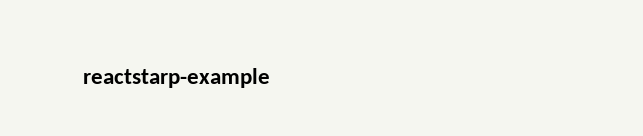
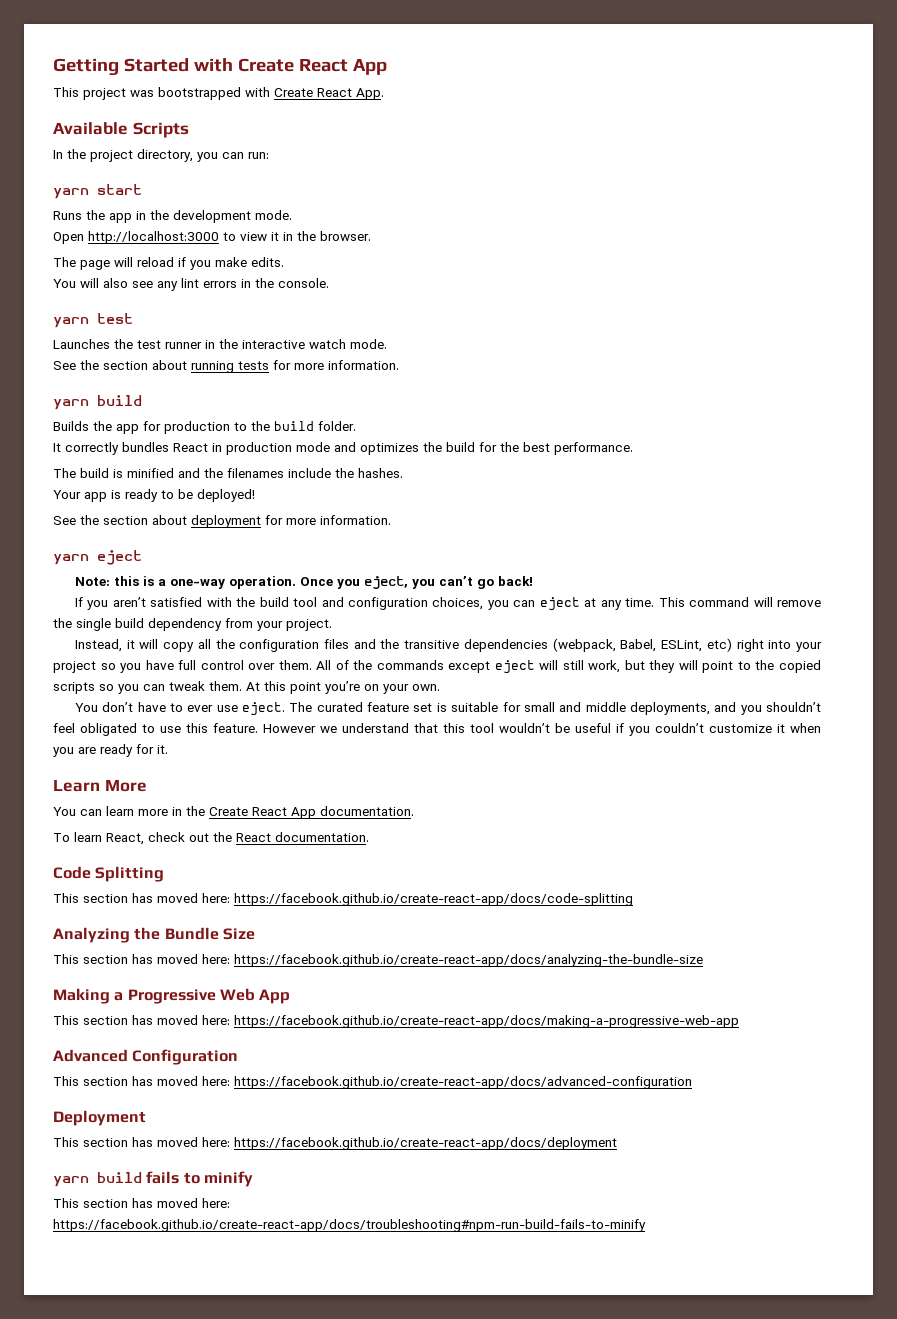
[83,68,270,88] reactstarp-example -> [53,58,387,76] [53,87,384,100] [53,122,189,138] [53,149,269,162] [53,184,142,199] [53,210,292,223] [53,231,371,244] [53,257,284,270] [53,278,329,291] [53,313,133,328] [53,339,387,349] [53,360,399,373] [53,395,142,410] [53,421,356,434] [53,442,633,455] [53,468,403,478] [53,489,255,502] [53,515,391,528] [53,550,142,565] [74,576,533,589] [74,597,822,611] [53,618,332,631] [74,638,823,652] [53,660,821,674] [53,681,440,694] [74,702,822,716] [53,723,821,736] [53,744,168,757] [53,779,147,792] [53,806,414,819] [53,832,369,845] [53,866,165,882] [53,893,633,906] [53,927,255,943] [53,954,703,967] [53,988,291,1004] [53,1015,739,1028] [53,1049,239,1065] [53,1076,692,1089] [53,1110,146,1126] [53,1137,617,1150] [53,1171,253,1187] [53,1198,230,1208] [53,1219,646,1232] Getting Started with Create React App // This project was bootstrapped with Create React App. // Available Scripts // In the project directory, you can run: // yarn start // Runs the app in the development mode. // Open http://localhost:3000 to view it in the browser. // The page will reload if you make edits. // You will also see any lint errors in the console. // yarn test // Launches the test runner in the interactive watch mode. // See the section about running tests for more information. // yarn build // Builds the app for production to the build folder. // It correctly bundles React in production mode and optimizes the build for the best performance. // The build is minified and the filenames include the hashes. // Your app is ready to be deployed! // See the section about deployment for more information. // yarn eject // Note: this is a one-way operation. Once you eject, you can’t go back! // If you aren’t satisfied with the build tool and configuration choices, you can eject at any time. This command will remove the single build dependency from your project. // Instead, it will copy all the configuration files and the transitive dependencies (webpack, Babel, ESLint, etc) right into your project so you have full control over them. All of the commands except eject will still work, but they will point to the copied scripts so you can tweak them. At this point you’re on your own. // You don’t have to ever use eject. The curated feature set is suitable for small and middle deployments, and you shouldn’t feel obligated to use this feature. However we understand that this tool wouldn’t be useful if you couldn’t customize it when you are ready for it. // Learn More // You can learn more in the Create React App documentation. // To learn React, check out the React documentation. // Code Splitting // This section has moved here: https://facebook.github.io/create-react-app/docs/code-splitting // Analyzing the Bundle Size // This section has moved here: https://facebook.github.io/create-react-app/docs/analyzing-the-bundle-size // Making a Progressive Web App // This section has moved here: https://facebook.github.io/create-react-app/docs/making-a-progressive-web-app // Advanced Configuration // This section has moved here: https://facebook.github.io/create-react-app/docs/advanced-configuration // Deployment // This section has moved here: https://facebook.github.io/create-react-app/docs/deployment // yarn build fails to minify // This section has moved here: https://facebook.github.io/create-react-app/docs/troubleshooting#npm-run-build-fails-to-minify

